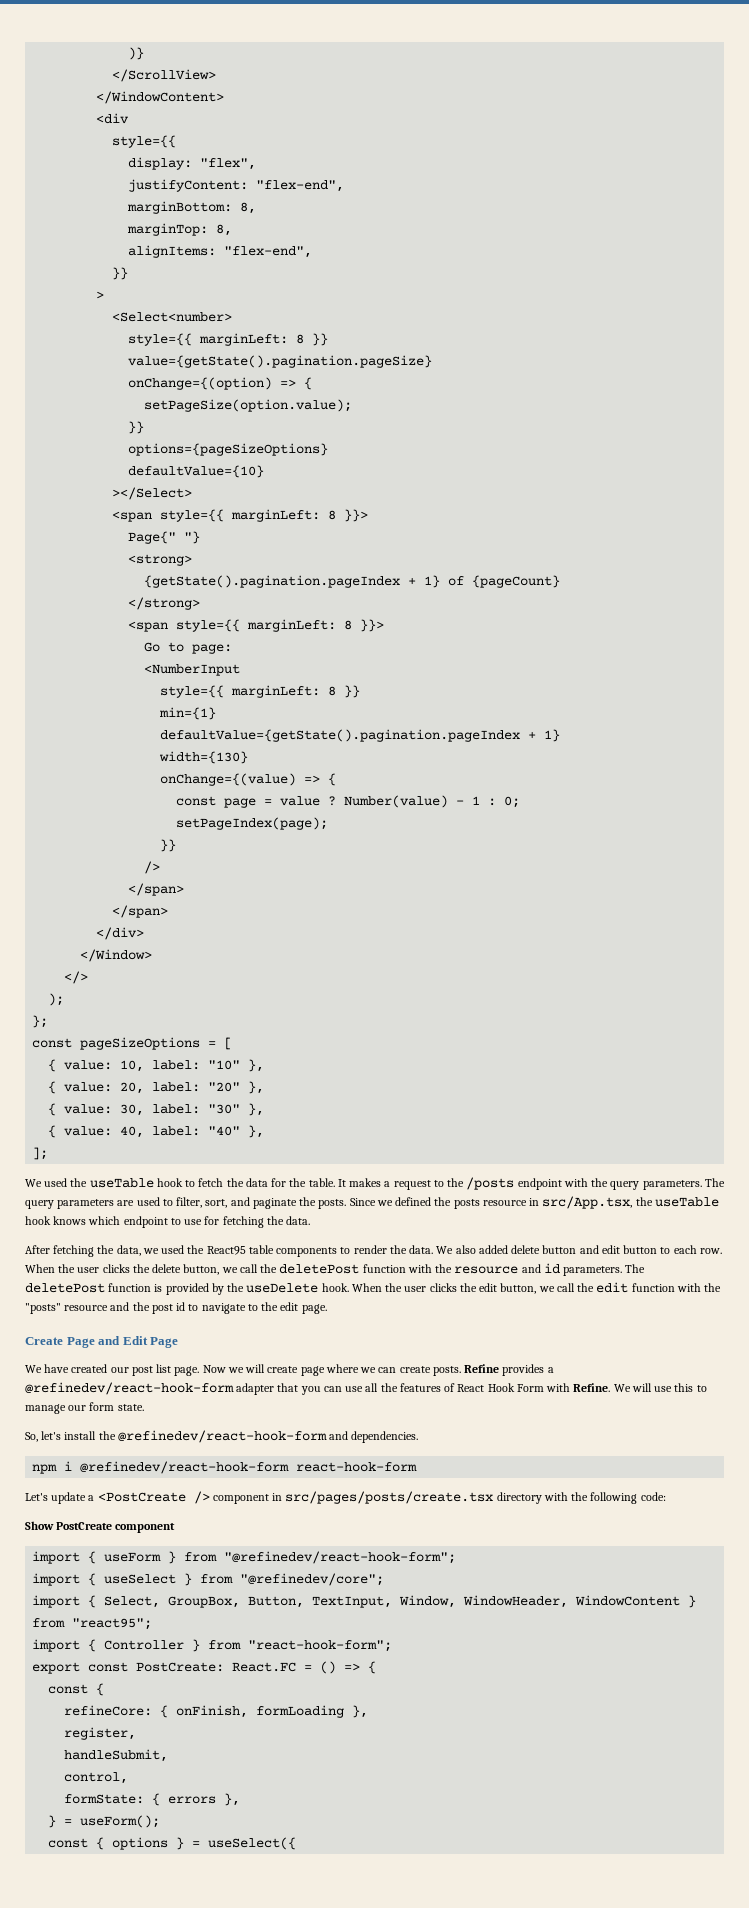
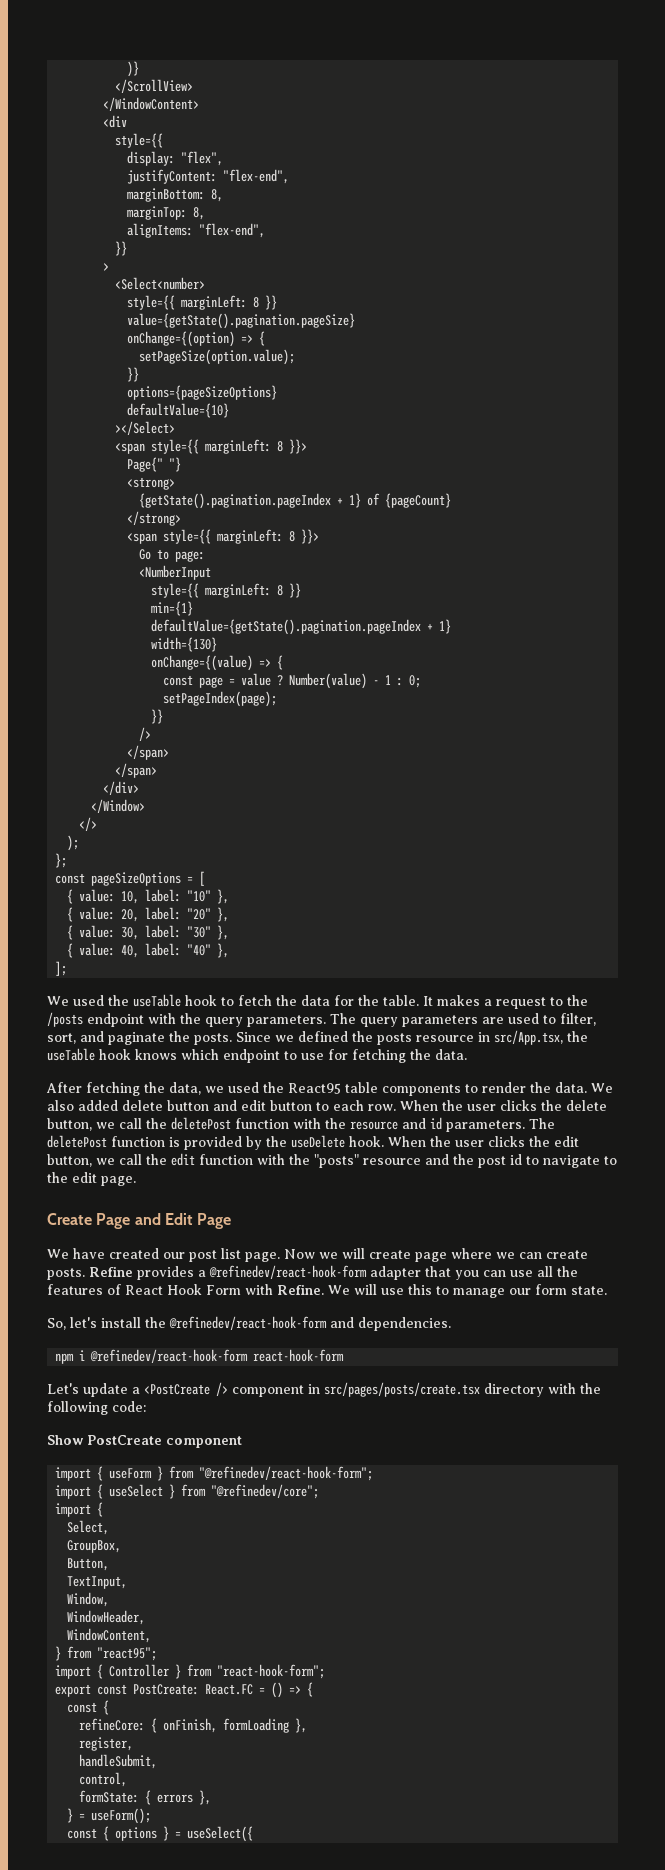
(97, 1601) none -> (104, 1509) //
(161, 1602) none -> (110, 1527) //
(241, 1602) none -> (122, 1546) //
(305, 1602) none -> (110, 1564) //
(393, 1602) none -> (128, 1582) //
(457, 1601) none -> (110, 1599) //
[575,1595,681,1606] WindowContent -> [67,1628,152,1643] // WindowContent, //

